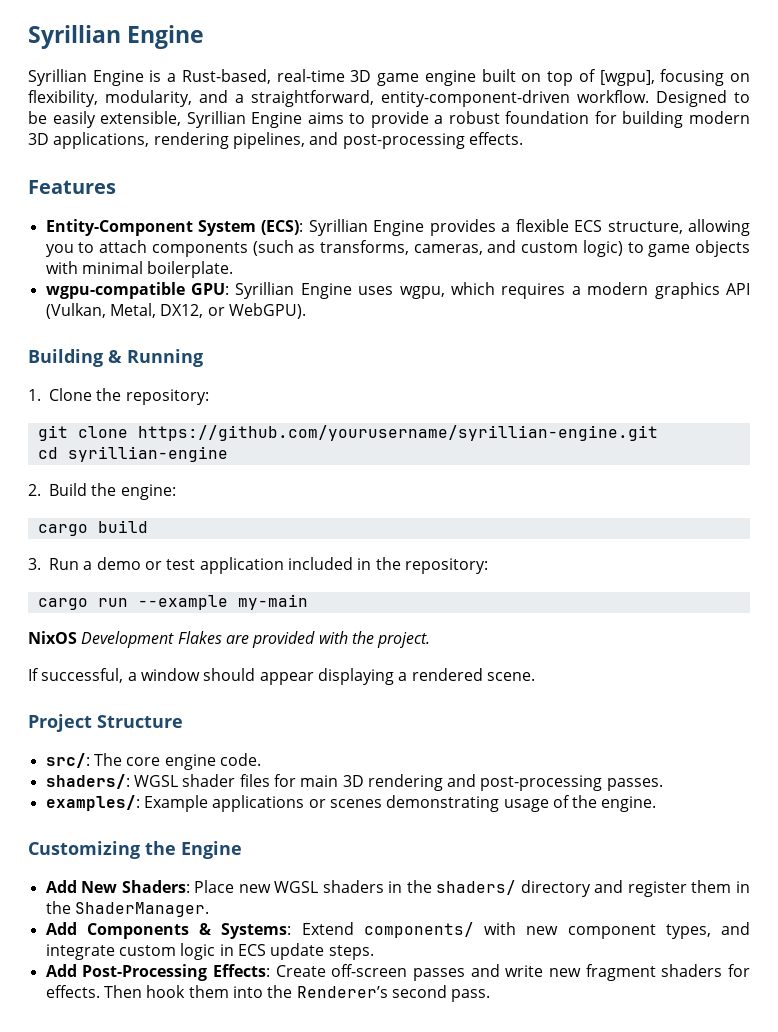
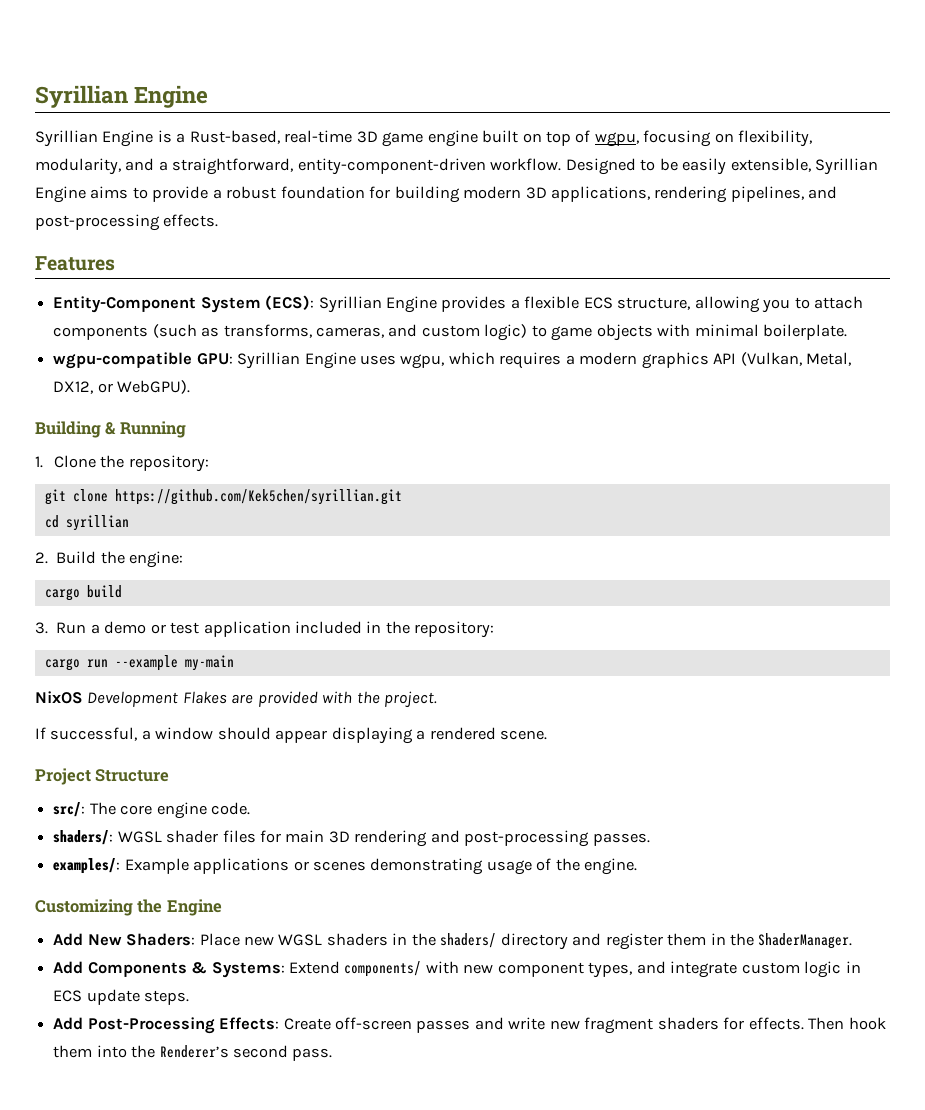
[599,70,655,86] [wgpu], -> [594,132,639,147] wgpu,
[137,425,658,441] https://github.com/yourusername/syrillian-engine.git -> [114,489,402,505] https://github.com/Kek5chen/syrillian.git
[67,446,228,462] syrillian-engine -> [65,515,129,531] syrillian

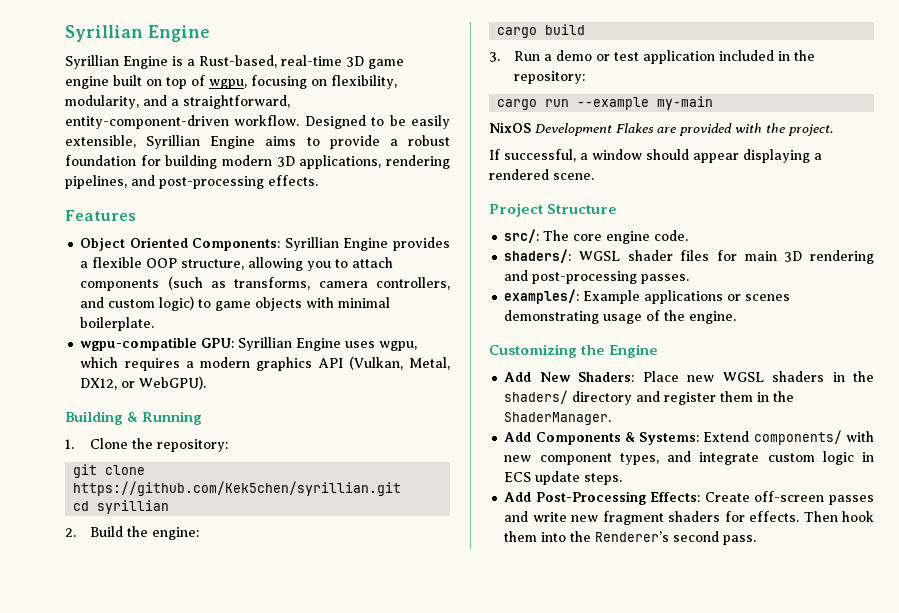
[53,295,315,313] Entity-Component System (ECS): -> [80,237,281,251] Object Oriented Components:
[583,297,613,309] ECS -> [146,258,178,268] OOP
[315,327,384,338] cameras, -> [318,277,450,290] camera controllers,

